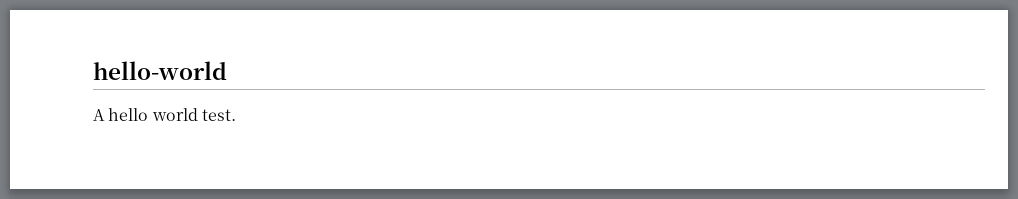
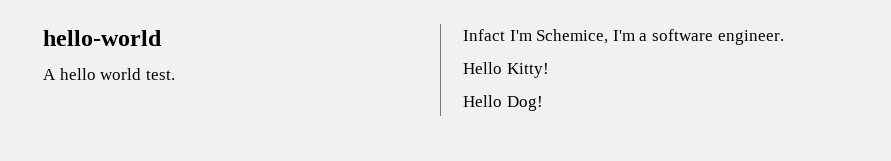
(236, 115) none -> [463,29,784,45] [463,62,549,78] [463,95,543,111] // Infact I'm Schemice, I'm a software engineer. // Hello Kitty! // Hello Dog!

